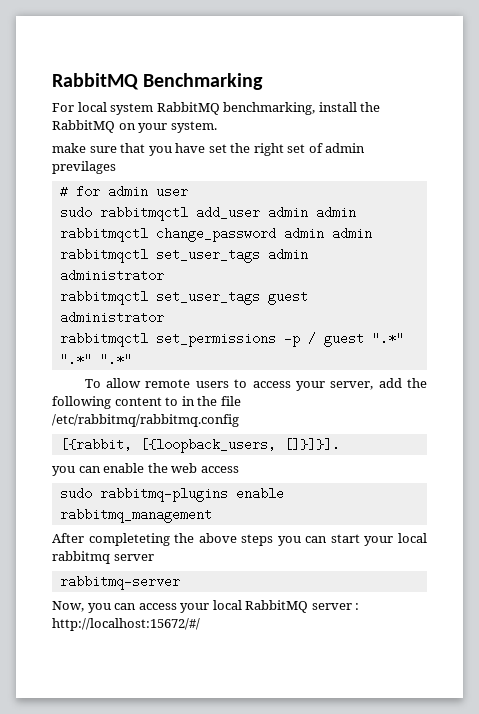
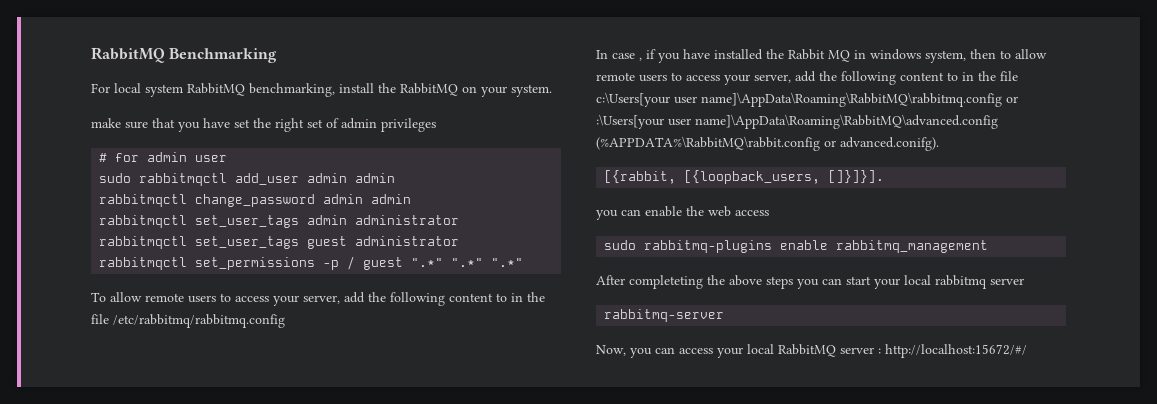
[52,161,116,174] previlages -> [381,118,436,132] privileges
(239, 420) none -> [596,49,1047,63] [596,71,1018,85] [596,92,1018,107] [596,114,998,129] [596,136,939,151] // In case , if you have installed the Rabbit MQ in windows system, then to allow remote users to access your server, add the following content to in the file c:\Users[your user name]\AppData\Roaming\RabbitMQ\rabbitmq.config or :\Users[your user name]\AppData\Roaming\RabbitMQ\advanced.config (%APPDATA%\RabbitMQ\rabbit.config or advanced.conifg).

